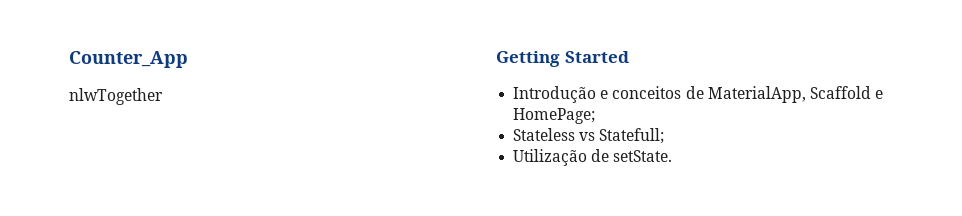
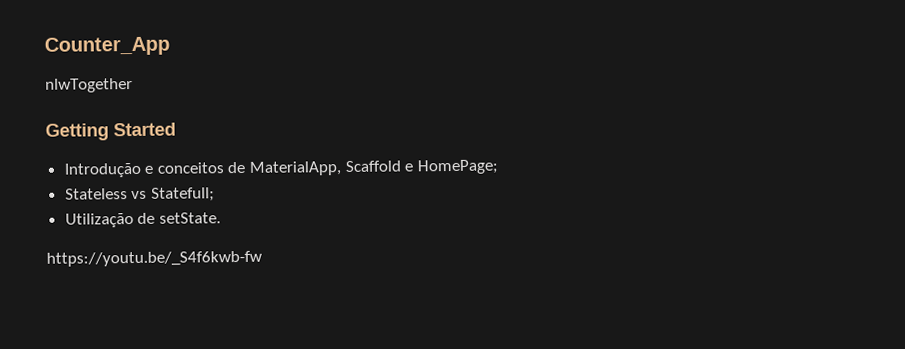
(673, 156) none -> [46,250,262,267] // https://youtu.be/_S4f6kwb-fw

